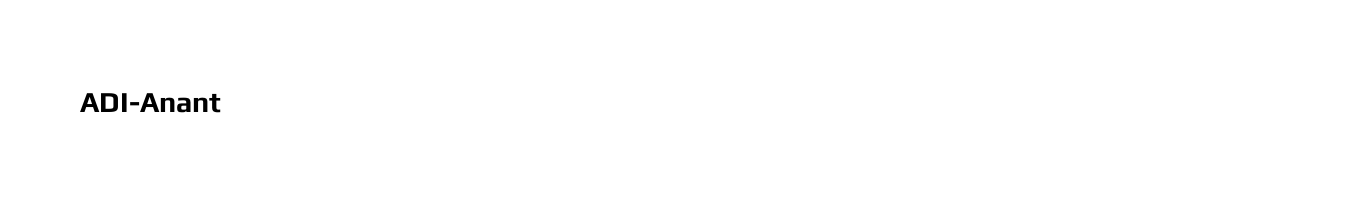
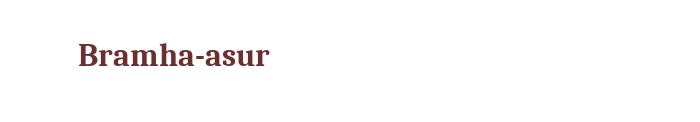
[80,93,221,113] ADI-Anant -> [78,43,270,66] Bramha-asur

